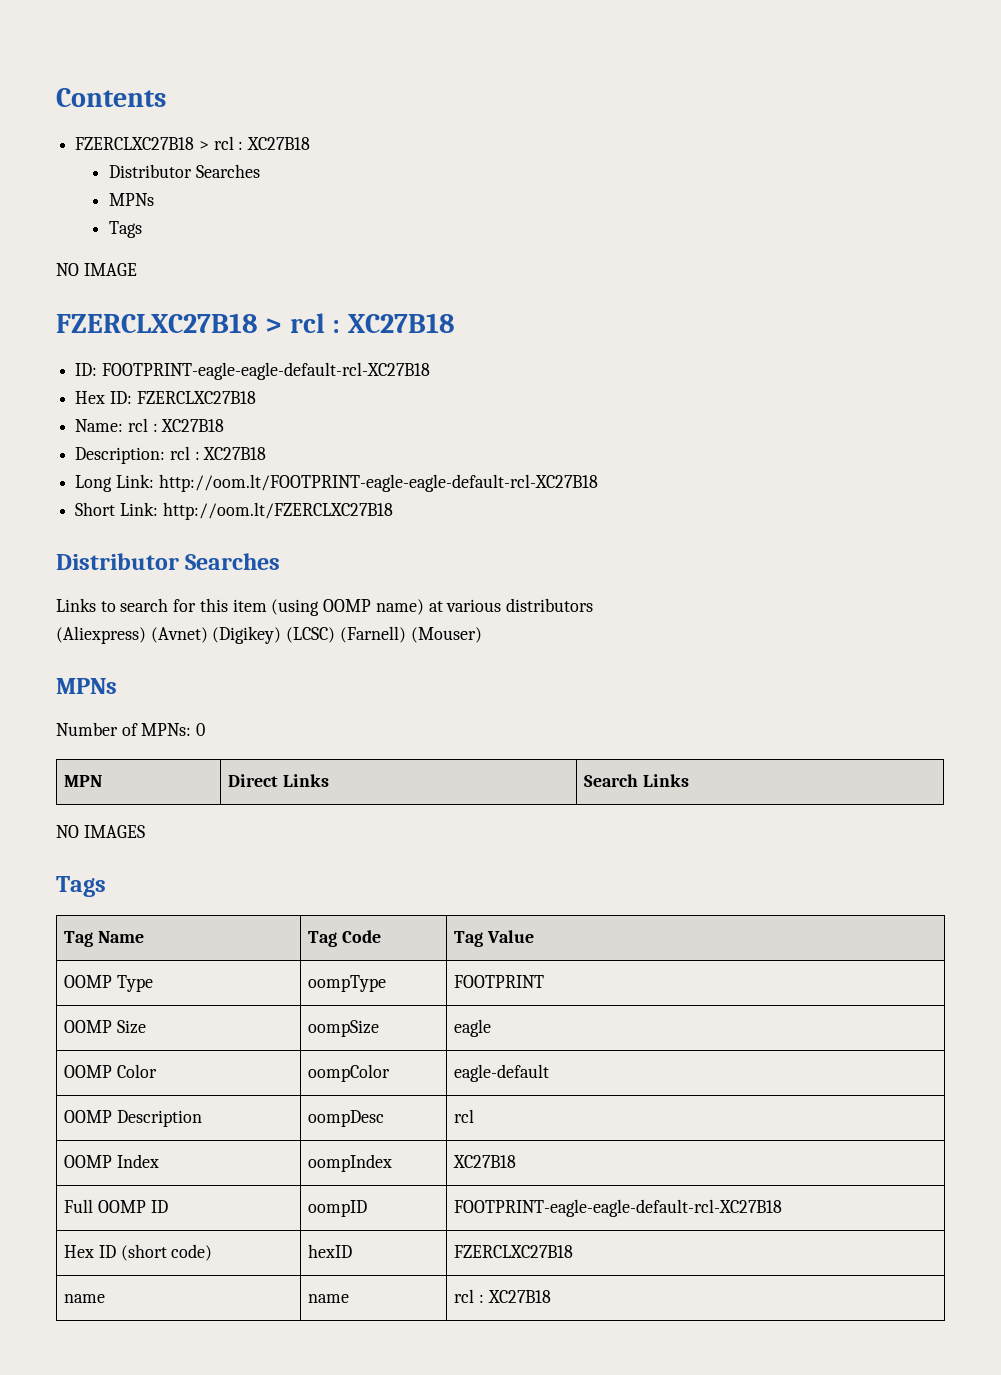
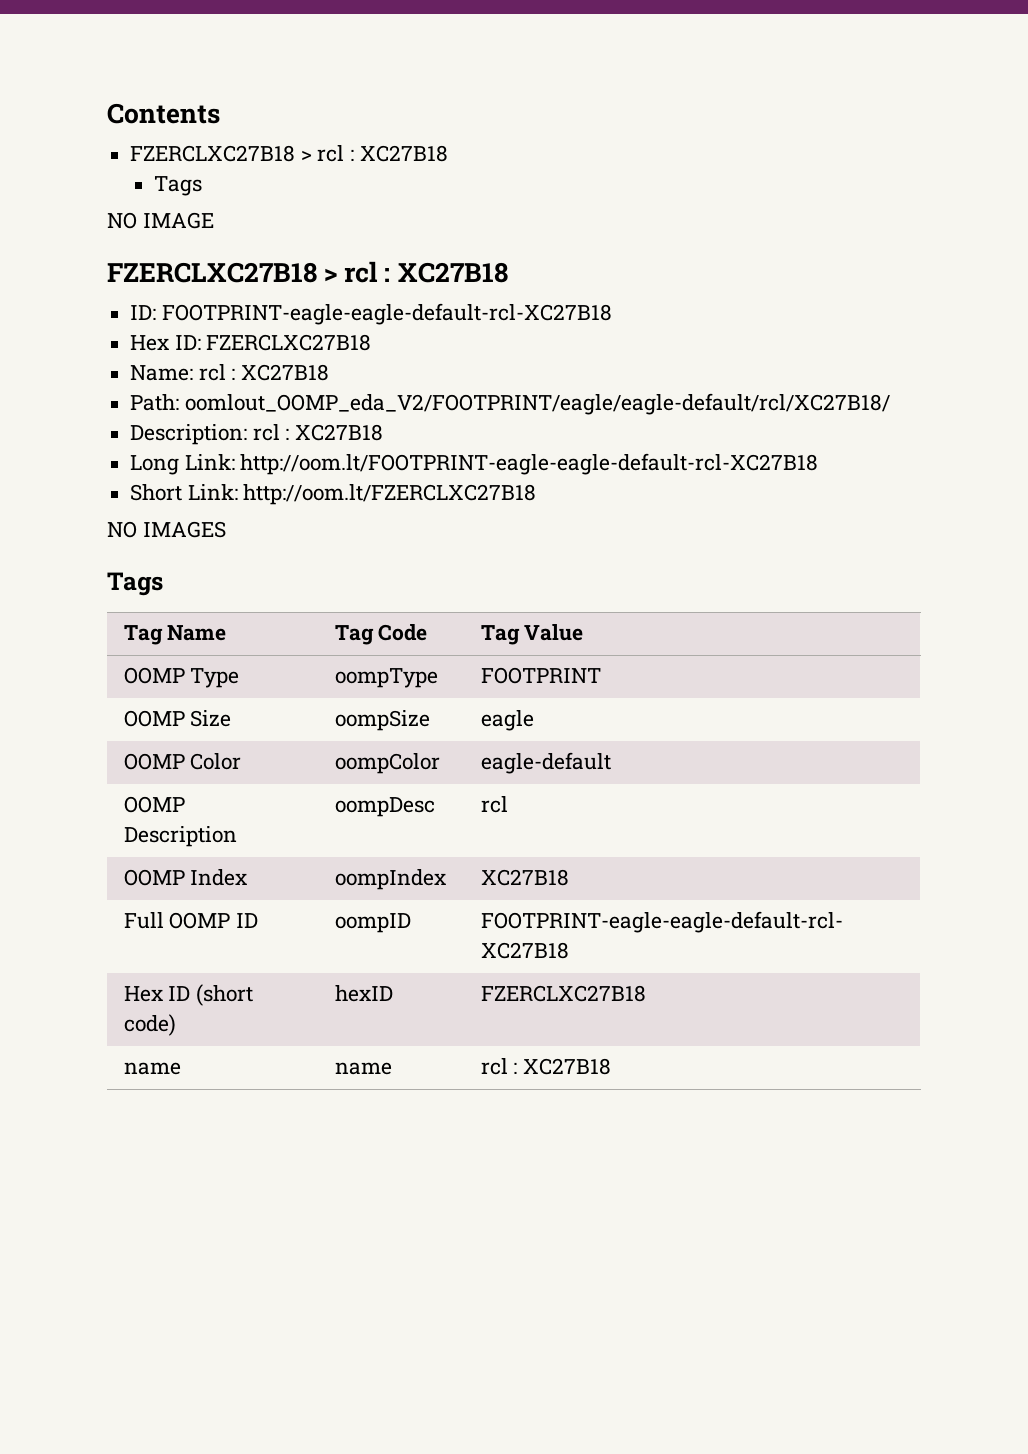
[108,164,260,178] [108,193,154,206] // Distributor Searches // MPNs -> (448, 153) none
(225, 425) none -> [130,393,890,415] // Path: oomlout_OOMP_eda_V2/FOOTPRINT/eagle/eagle-default/rcl/XC27B18/
[56,553,281,570] [56,598,593,616] [56,626,482,644] [56,678,117,694] [56,722,206,736] [64,775,103,787] [228,774,329,787] [584,774,689,787] // Distributor Searches // Links to search for this item (using OOMP name) at various distributors // (Aliexpress) (Avnet) (Digikey) (LCSC) (Farnell) (Mouser) // MPNs // Number of MPNs: 0 // MPN | Direct Links | Search Links -> (537, 494) none

